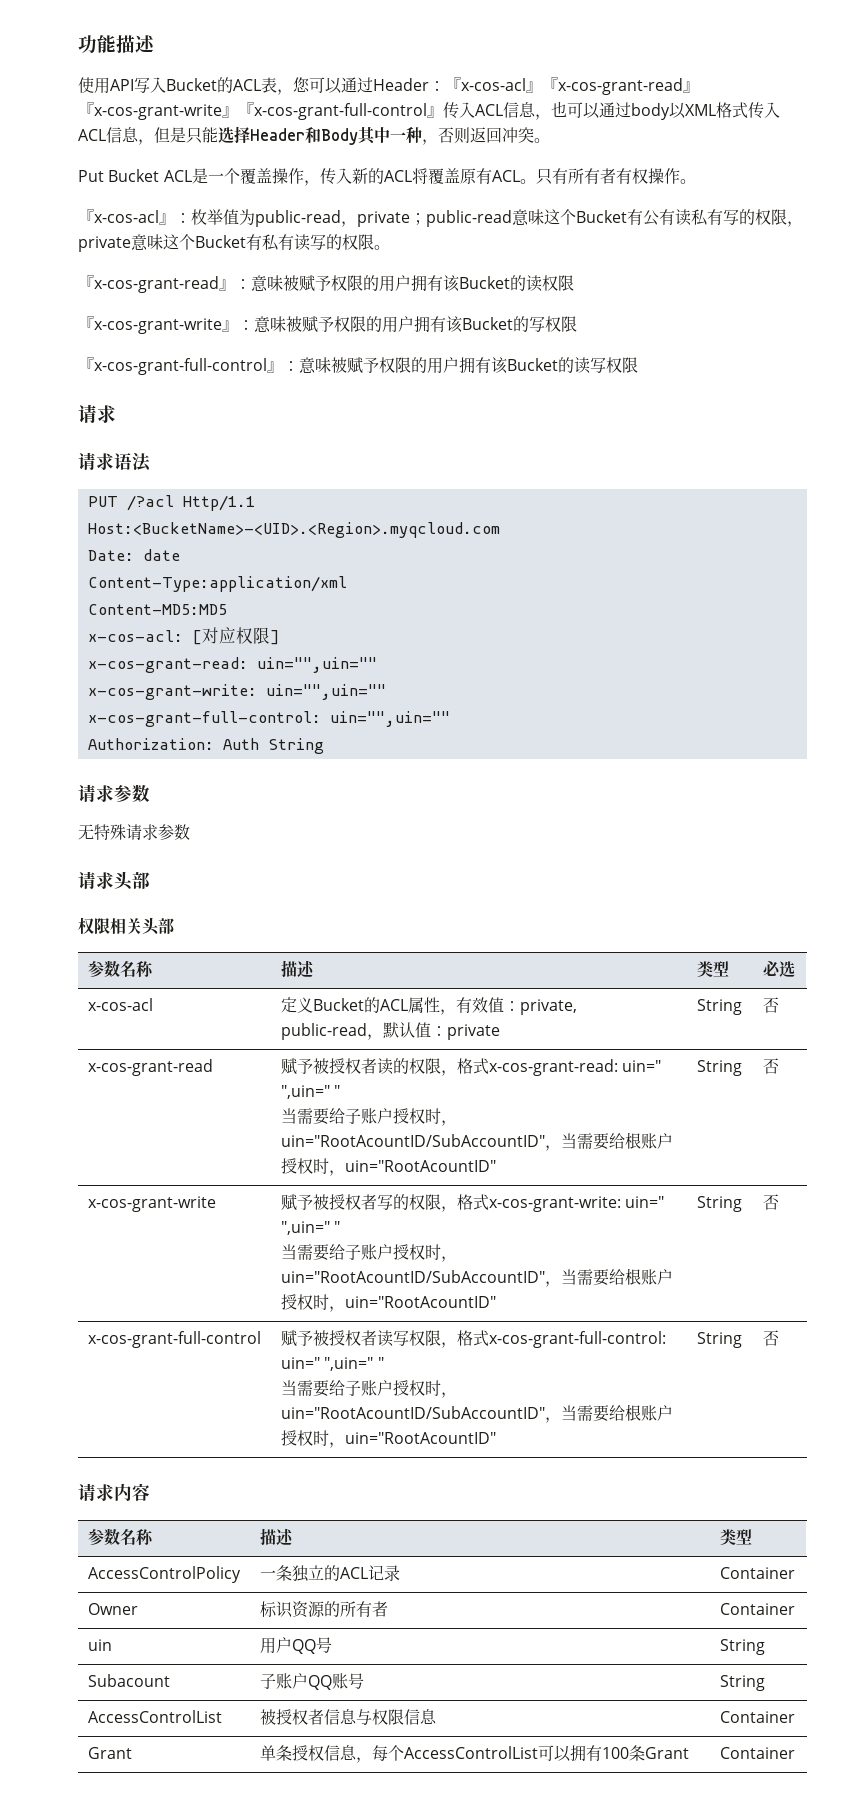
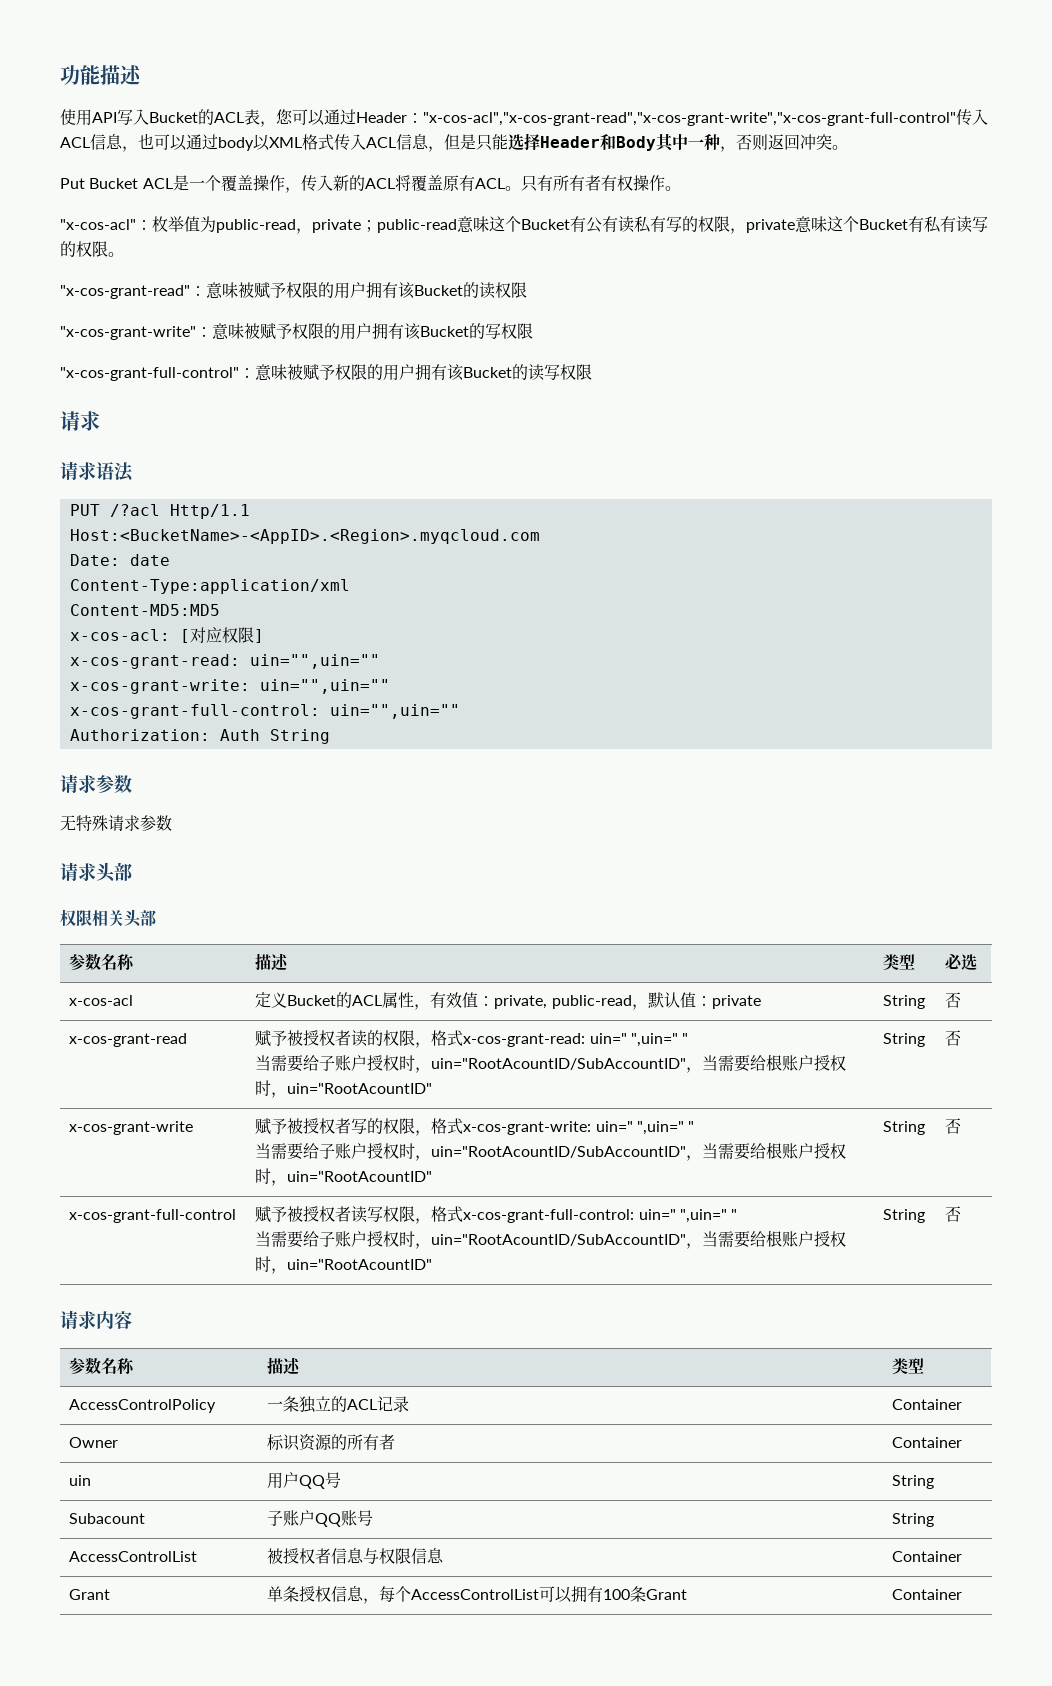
[445,77,699,95] [78,102,443,120] 『x-cos-acl』『x-cos-grant-read』『x-cos-grant-write』『x-cos-grant-full-control』 -> [423,112,956,126] "x-cos-acl","x-cos-grant-read","x-cos-grant-write","x-cos-grant-full-control"
[78,209,175,225] 『x-cos-acl』 -> [60,219,136,230] "x-cos-acl"
[78,275,235,293] 『x-cos-grant-read』 -> [60,285,190,299] "x-cos-grant-read"
[78,316,238,334] 『x-cos-grant-write』 -> [60,326,196,340] "x-cos-grant-write"
[78,357,283,375] 『x-cos-grant-full-control』 -> [60,367,239,381] "x-cos-grant-full-control"
[87,522,500,538] Host:<BucketName>-<UID>.<Region>.myqcloud.com -> [69,529,540,544] Host:<BucketName>-<AppID>.<Region>.myqcloud.com

